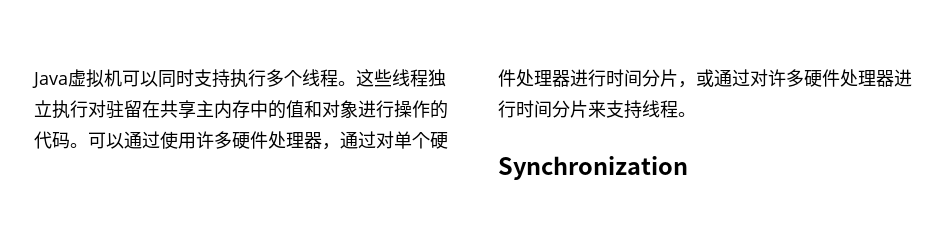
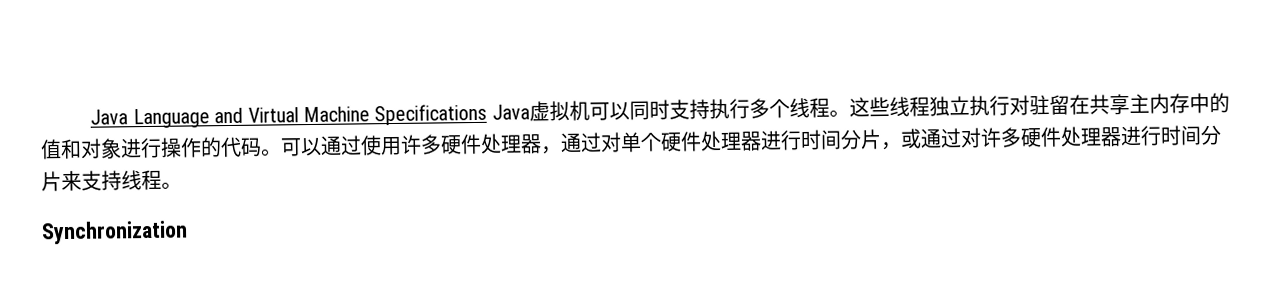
[32,72,68,88] Java -> [90,103,530,129] Java Language and Virtual Machine Specifications Java

